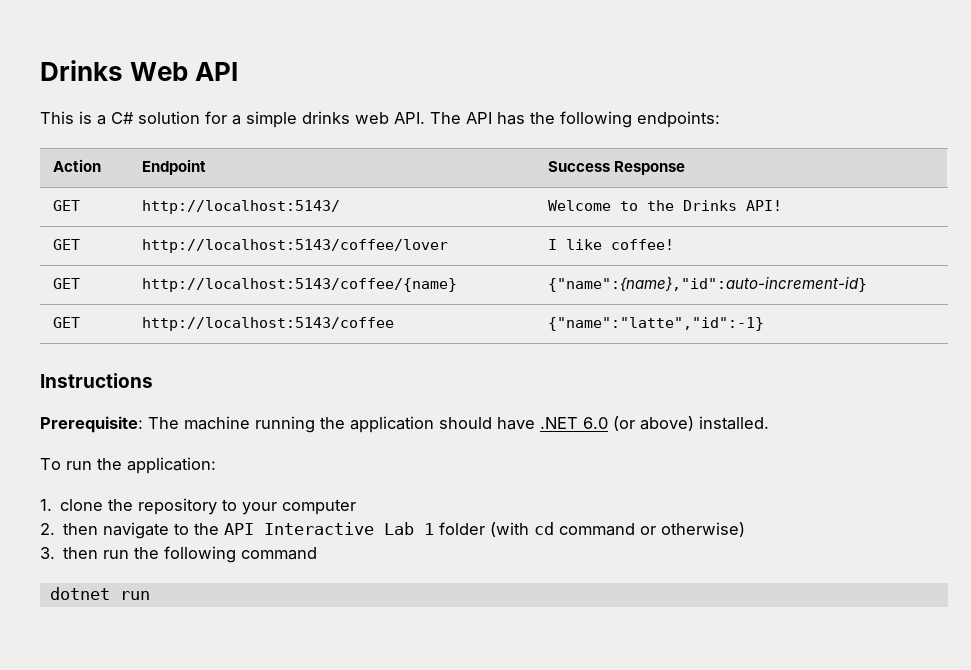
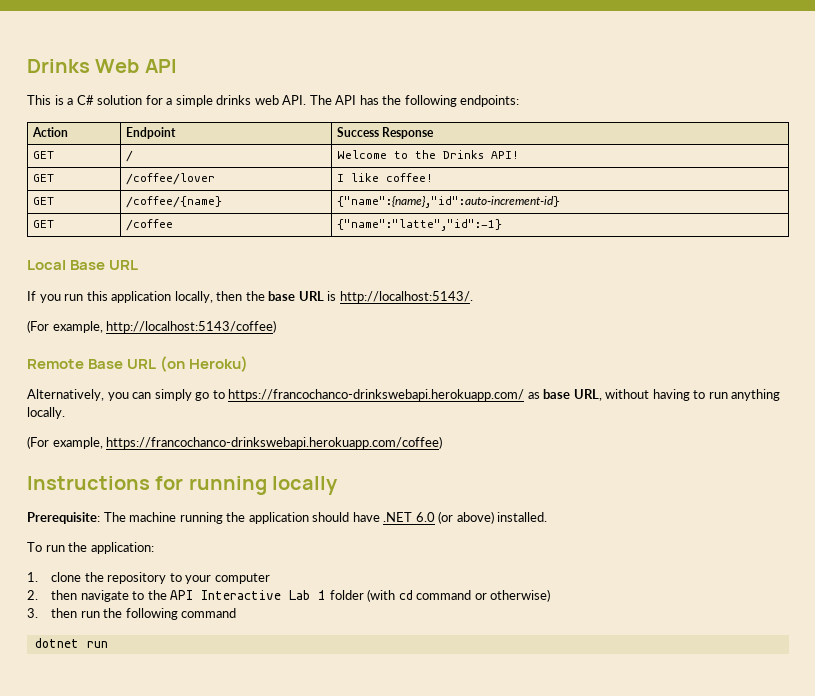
[142,200,341,214] http://localhost:5143/ -> [126,150,134,162] /
[142,239,449,253] http://localhost:5143/coffee/lover -> [126,173,216,185] /coffee/lover
[142,278,458,292] http://localhost:5143/coffee/{name} -> [126,196,223,208] /coffee/{name}
[142,317,395,331] http://localhost:5143/coffee -> [126,219,174,231] /coffee
[40,373,153,388] Instructions -> [27,260,139,270] [27,291,473,303] [27,320,277,333] [27,356,249,372] [27,389,781,401] [27,407,65,419] [27,436,443,449] [27,476,339,495] Local Base URL // If you run this application locally, then the base URL is http://localhost:5143/. // (For example, http://localhost:5143/coffee) // Remote Base URL (on Heroku) // Alternatively, you can simply go to https://francochanco-drinkswebapi.herokuapp.com/ as base URL, without having to run anything locally. // (For example, https://francochanco-drinkswebapi.herokuapp.com/coffee) // Instructions for running locally

